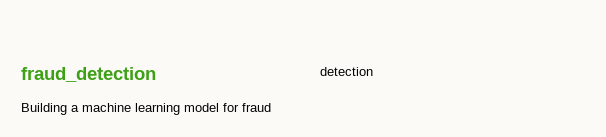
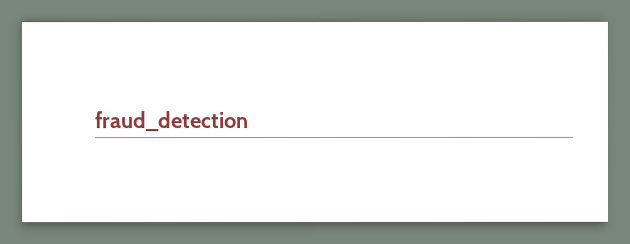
[21,103,271,115] [320,67,373,76] // Building a machine learning model for fraud detection -> (249, 121) none

